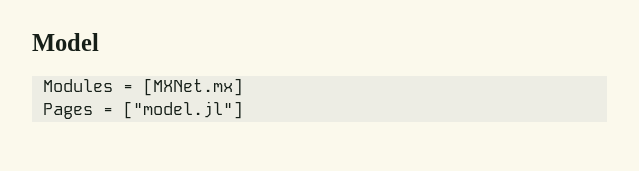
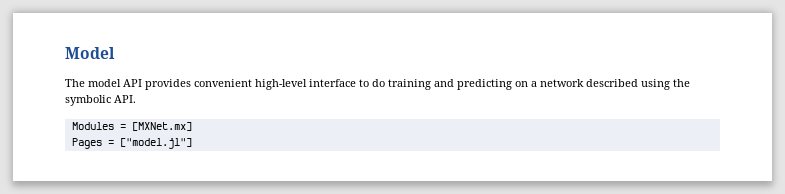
(99, 42) none -> [65,79,690,90] [65,95,136,106] // The model API provides convenient high-level interface to do training and predicting on a network described using the symbolic API.

